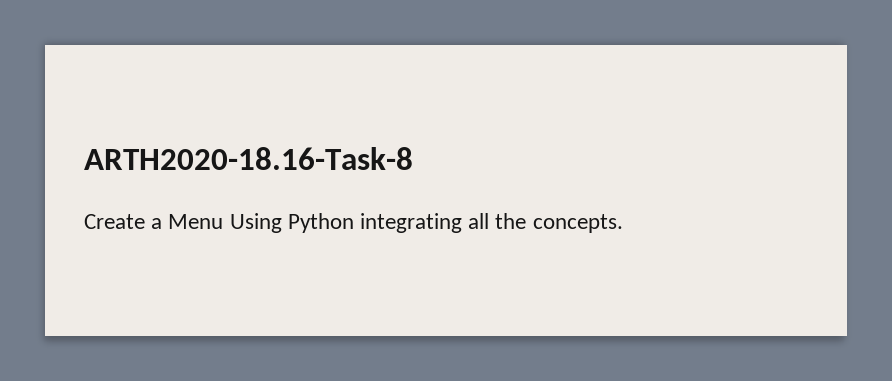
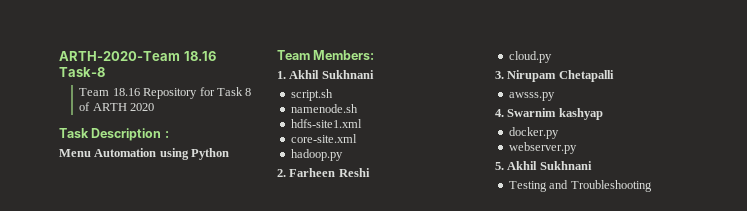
[84,147,413,170] [84,213,623,233] ARTH2020-18.16-Task-8 // Create a Menu Using Python integrating all the concepts. -> [59,51,216,61] [59,67,105,77] [79,87,252,99] [79,102,155,111] [59,128,169,141] [59,148,230,160] [277,50,375,60] [277,70,374,79] [290,89,333,101] [290,104,358,113] [290,119,362,128] [290,134,357,143] [290,149,343,161] [277,168,370,177] [508,51,552,63] [495,70,614,82] [508,92,555,101] [495,108,603,120] [508,127,559,139] [508,142,577,154] [495,161,592,170] [508,180,652,192] ARTH-2020-Team 18.16 Task-8 // Team 18.16 Repository for Task 8 of ARTH 2020 // Task Description : // Menu Automation using Python // Team Members: // 1. Akhil Sukhnani // script.sh // namenode.sh // hdfs-site1.xml // core-site.xml // hadoop.py // 2. Farheen Reshi // cloud.py // 3. Nirupam Chetapalli // awsss.py // 4. Swarnim kashyap // docker.py // webserver.py // 5. Akhil Sukhnani // Testing and Troubleshooting

